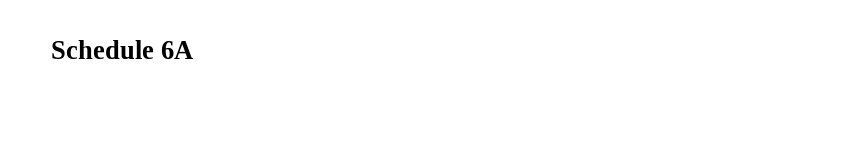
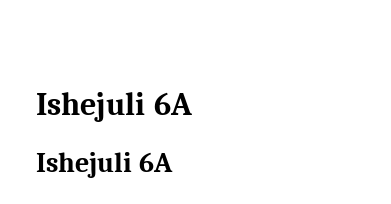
[51,40,194,59] Schedule 6A -> [36,92,192,122] [36,152,174,178] Ishejuli 6A // Ishejuli 6A

